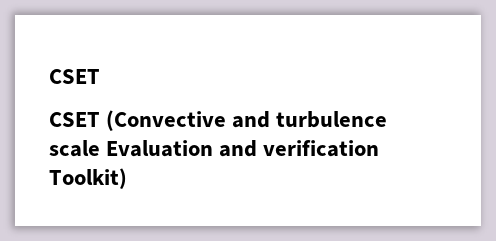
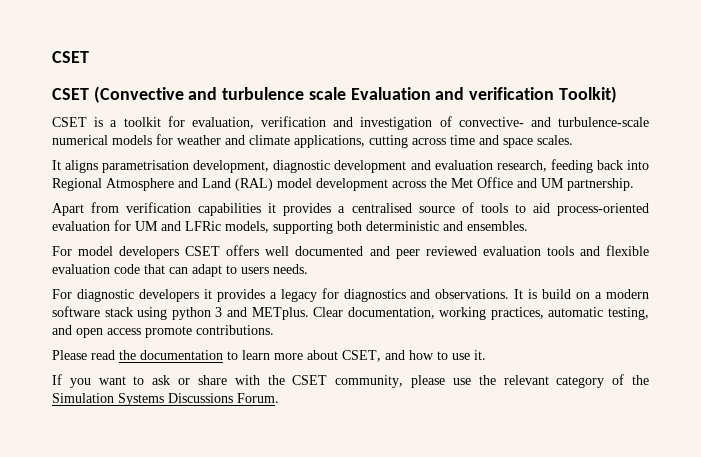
(127, 178) none -> [52,116,650,130] [52,134,573,148] [52,159,649,173] [52,177,634,191] [52,202,650,216] [52,220,528,234] [52,245,650,259] [52,264,308,277] [52,288,649,302] [52,306,649,320] [52,325,274,338] [52,350,486,362] [52,374,649,388] [52,393,279,406] // CSET is a toolkit for evaluation, verification and investigation of convective- and turbulence-scale numerical models for weather and climate applications, cutting across time and space scales. // It aligns parametrisation development, diagnostic development and evaluation research, feeding back into Regional Atmosphere and Land (RAL) model development across the Met Office and UM partnership. // Apart from verification capabilities it provides a centralised source of tools to aid process-oriented evaluation for UM and LFRic models, supporting both deterministic and ensembles. // For model developers CSET offers well documented and peer reviewed evaluation tools and flexible evaluation code that can adapt to users needs. // For diagnostic developers it provides a legacy for diagnostics and observations. It is build on a modern software stack using python 3 and METplus. Clear documentation, working practices, automatic testing, and open access promote contributions. // Please read the documentation to learn more about CSET, and how to use it. // If you want to ask or share with the CSET community, please use the relevant category of the Simulation Systems Discussions Forum.

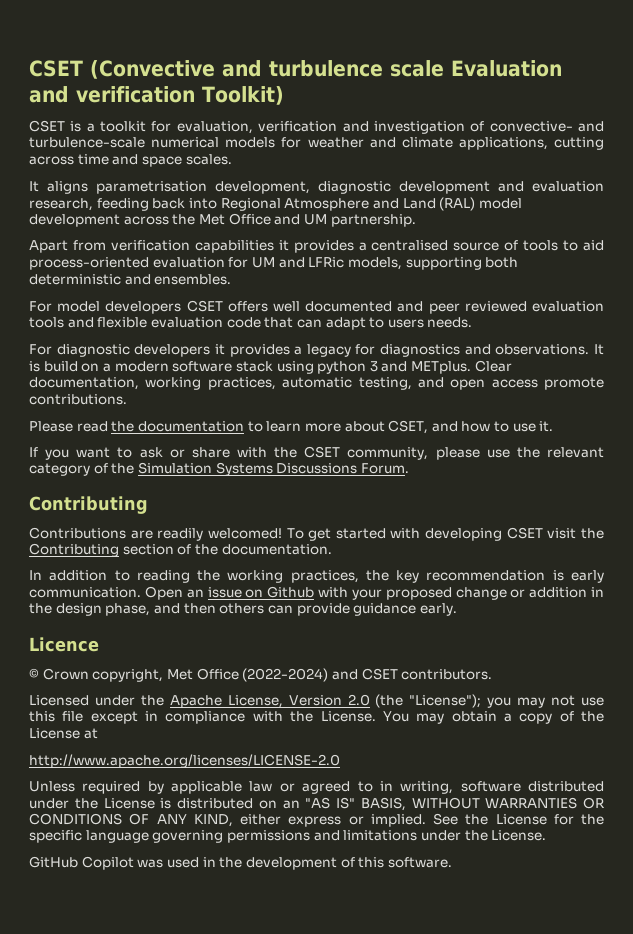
[52,51,89,63] [52,88,89,100] CSET // CSET -> [29,60,83,77] CSET
(279, 398) none -> [29,496,148,514] [29,527,604,541] [29,543,332,557] [29,570,604,583] [29,586,604,600] [29,603,457,616] [29,637,99,652] [29,668,493,682] [29,694,604,708] [29,711,604,724] [29,728,98,739] [29,754,340,768] [29,781,605,794] [29,797,605,811] [29,813,604,827] [29,830,547,843] [29,856,452,870] // Contributing // Contributions are readily welcomed! To get started with developing CSET visit the Contributing section of the documentation. // In addition to reading the working practices, the key recommendation is early communication. Open an issue on Github with your proposed change or addition in the design phase, and then others can provide guidance early. // Licence // © Crown copyright, Met Office (2022-2024) and CSET contributors. // Licensed under the Apache License, Version 2.0 (the "License"); you may not use this file except in compliance with the License. You may obtain a copy of the License at // http://www.apache.org/licenses/LICENSE-2.0 // Unless required by applicable law or agreed to in writing, software distributed under the License is distributed on an "AS IS" BASIS, WITHOUT WARRANTIES OR CONDITIONS OF ANY KIND, either express or implied. See the License for the specific language governing permissions and limitations under the License. // GitHub Copilot was used in the development of this software.

